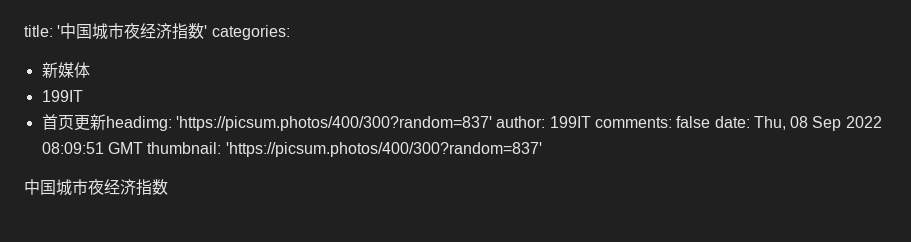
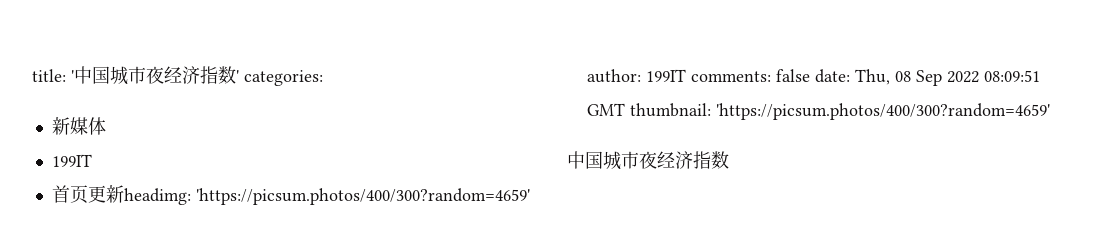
[175,116,492,131] 'https://picsum.photos/400/300?random=837' -> [195,188,530,205] 'https://picsum.photos/400/300?random=4659'
[225,142,542,157] 'https://picsum.photos/400/300?random=837' -> [715,103,1050,120] 'https://picsum.photos/400/300?random=4659'

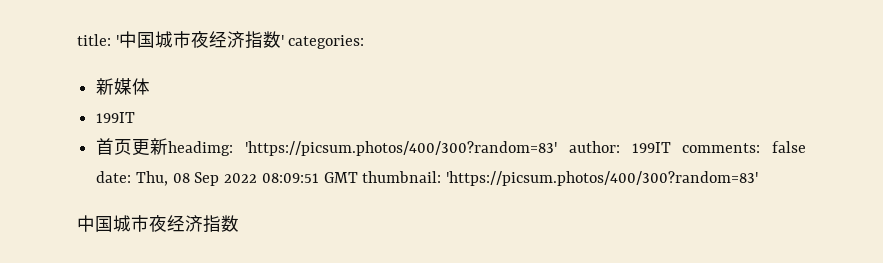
[195,188,530,205] 'https://picsum.photos/400/300?random=4659' -> [245,141,557,156] 'https://picsum.photos/400/300?random=83'
[715,103,1050,120] 'https://picsum.photos/400/300?random=4659' -> [446,171,759,186] 'https://picsum.photos/400/300?random=83'

